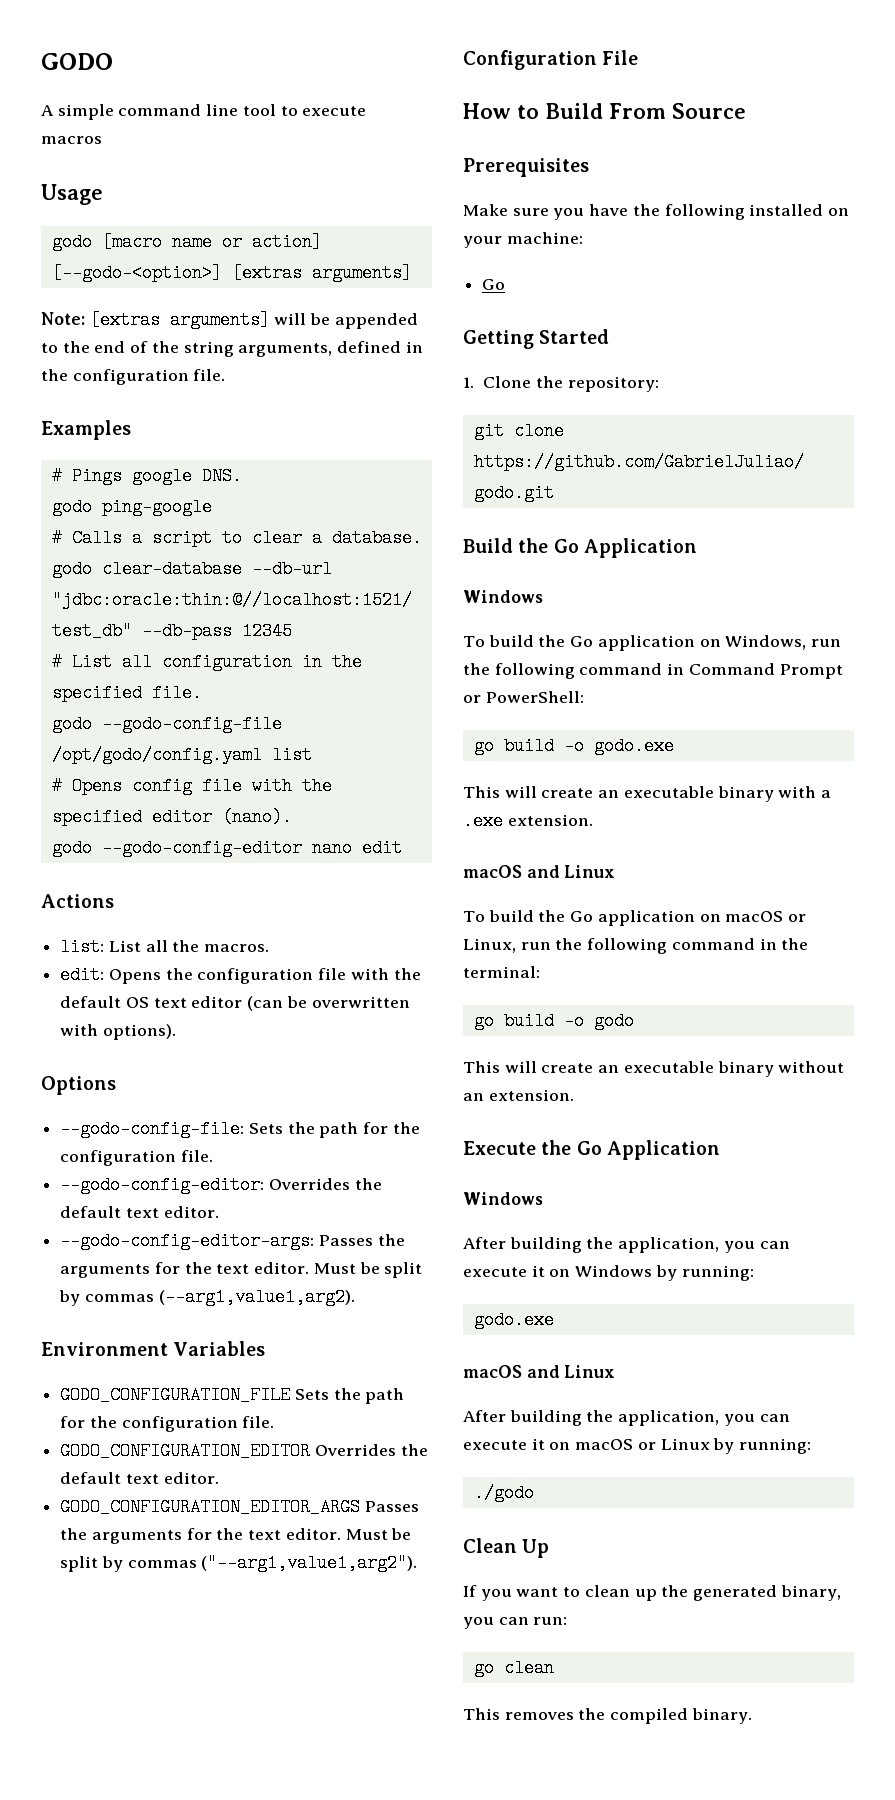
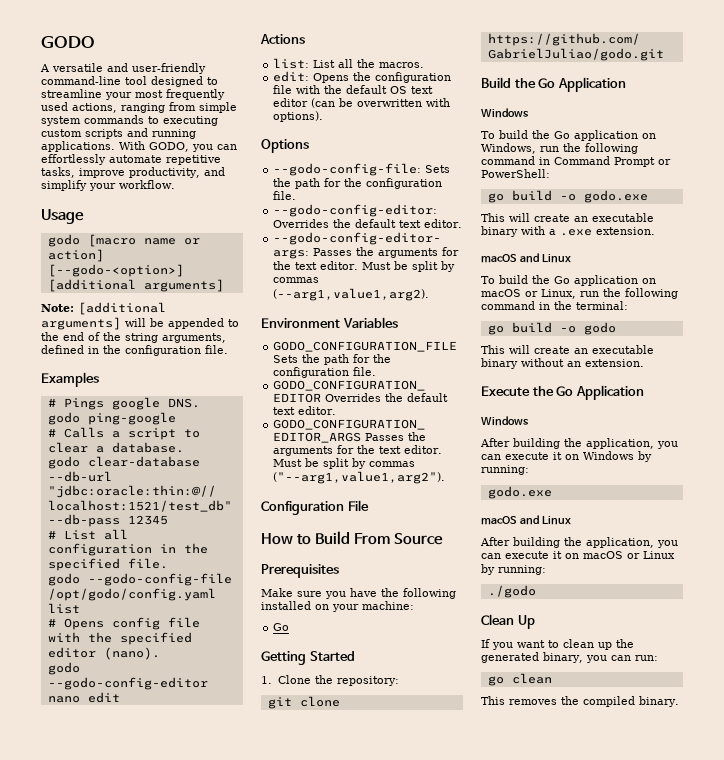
[57,104,367,120] [41,136,102,144] simple command line tool to execute macros -> [52,63,206,74] [41,76,218,87] [41,89,225,100] [41,102,237,113] [41,115,218,126] [41,128,196,139] [41,141,237,152] [41,154,221,165] [41,167,225,178] [41,180,175,191] versatile and user-friendly command-line tool designed to streamline your most frequently used actions, ranging from simple system commands to executing custom scripts and running applications. With GODO, you can effortlessly automate repetitive tasks, improve productivity, and simplify your workflow.
[231,264,302,282] [extras -> [47,279,136,292] [additional
[89,311,160,329] [extras -> [78,302,166,315] [additional

